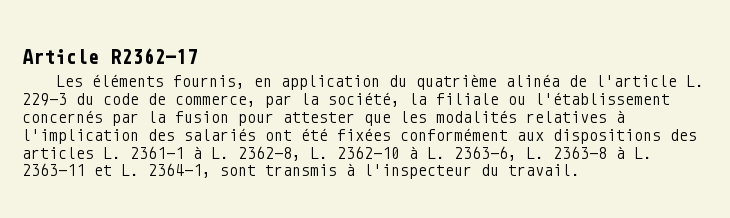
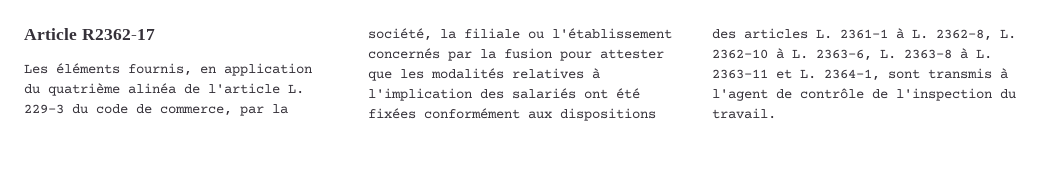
[364,164,472,179] l'inspecteur -> [712,88,992,101] l'agent de contrôle de l'inspection

